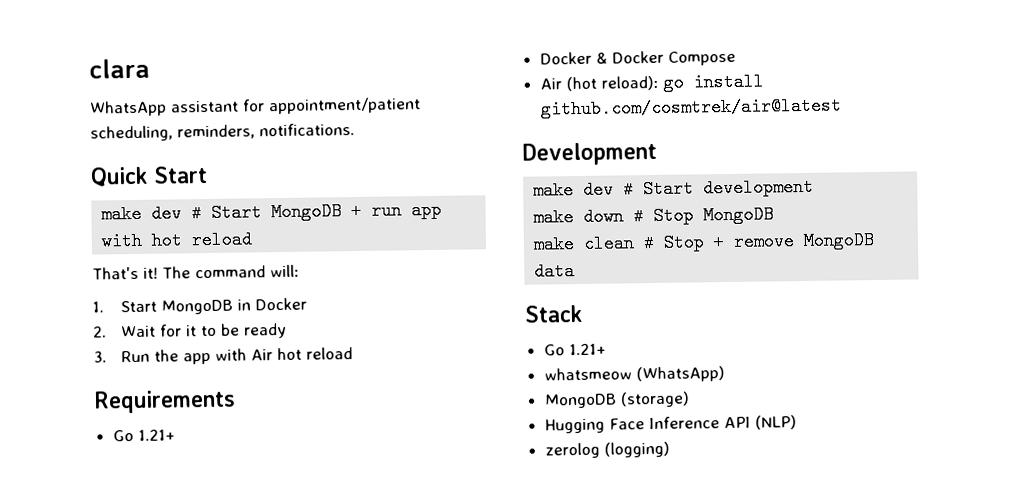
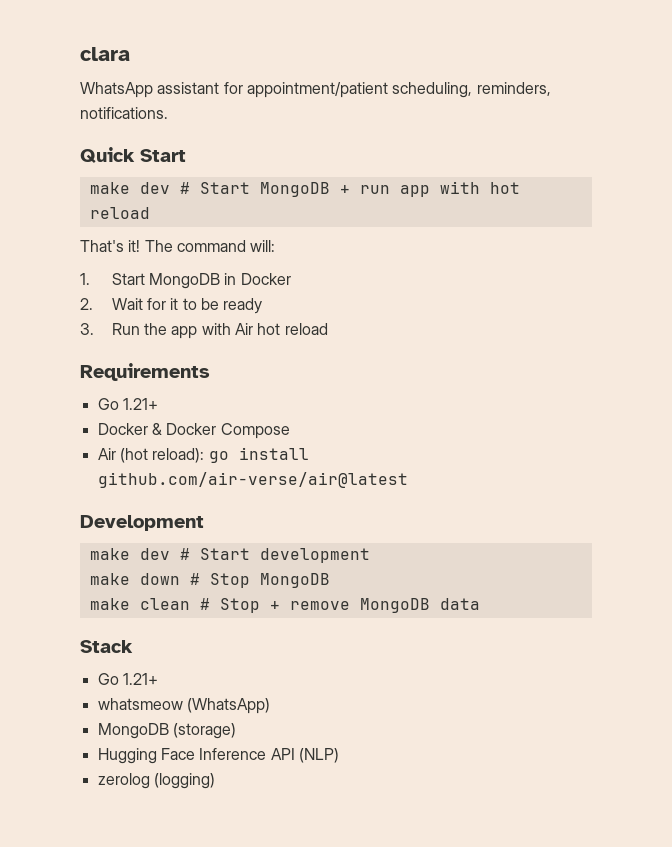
[540,96,842,119] github.com/cosmtrek/air@latest -> [97,472,408,488] github.com/air-verse/air@latest

